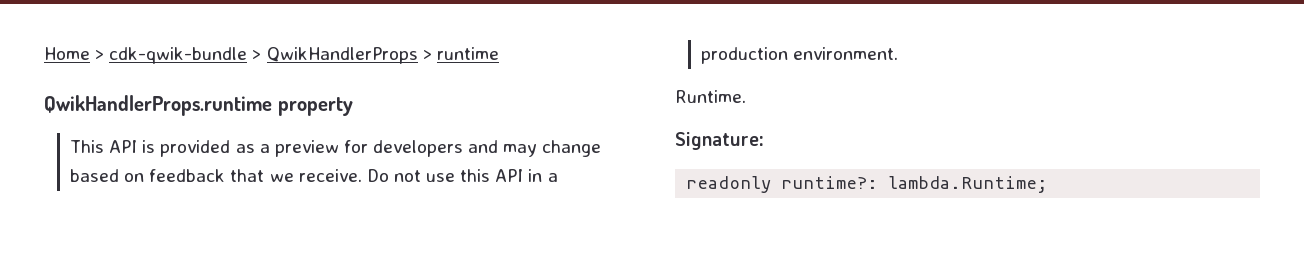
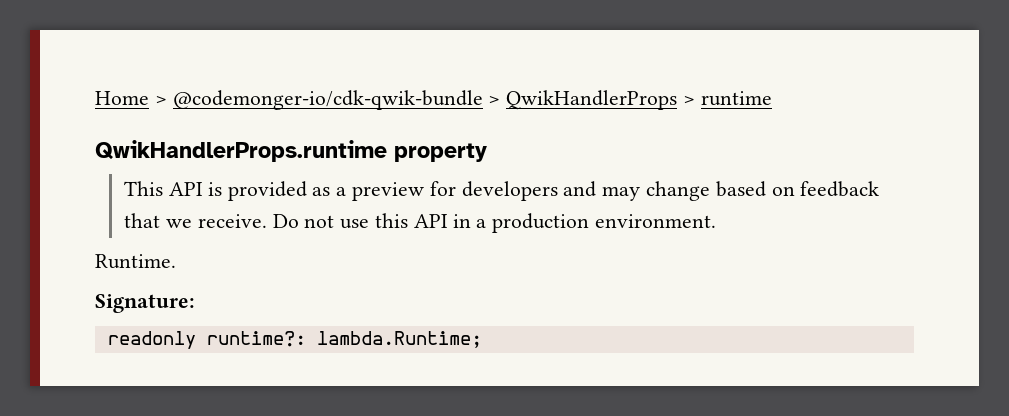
[109,47,248,64] cdk-qwik-bundle -> [172,90,483,110] @codemonger-io/cdk-qwik-bundle

